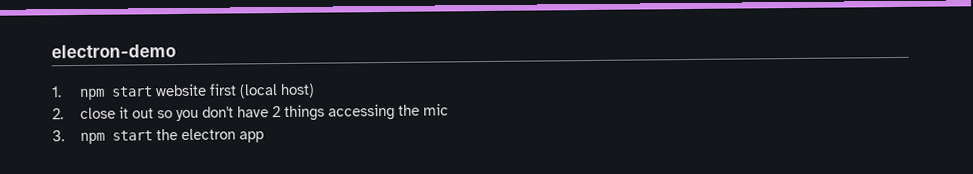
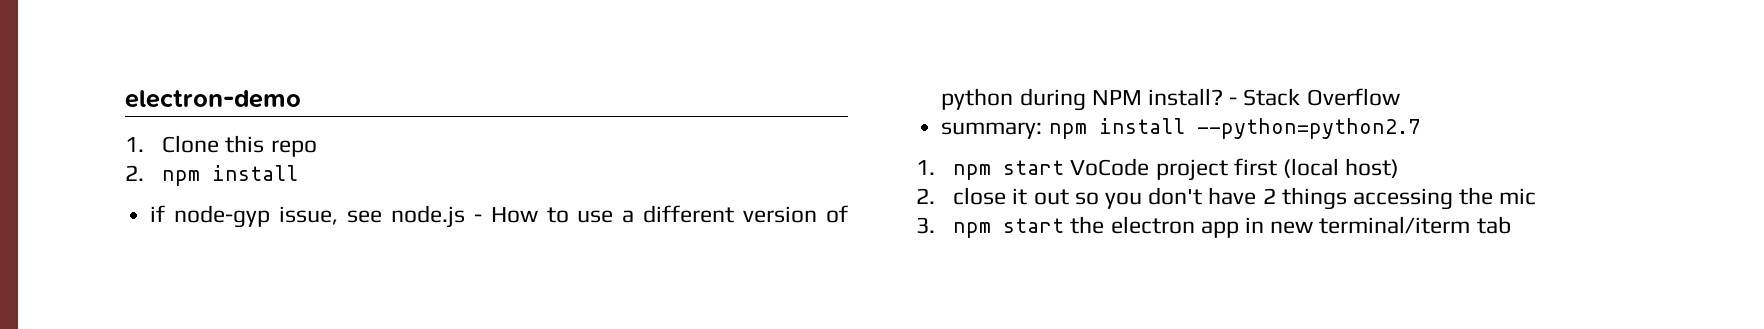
(176, 51) none -> [125,135,317,157] [125,165,299,186] [150,205,848,228] [941,88,1400,111] [941,118,1420,139] // 1. Clone this repo // 2. npm install // if node-gyp issue, see node.js - How to use a different version of python during NPM install? - Stack Overflow // summary: npm install --python=python2.7
[155,83,208,97] website -> [1070,158,1228,181] VoCode project
(265, 137) none -> [1244,216,1511,234] in new terminal/iterm tab

